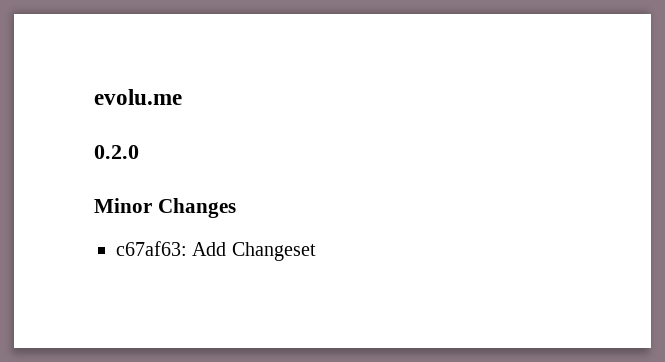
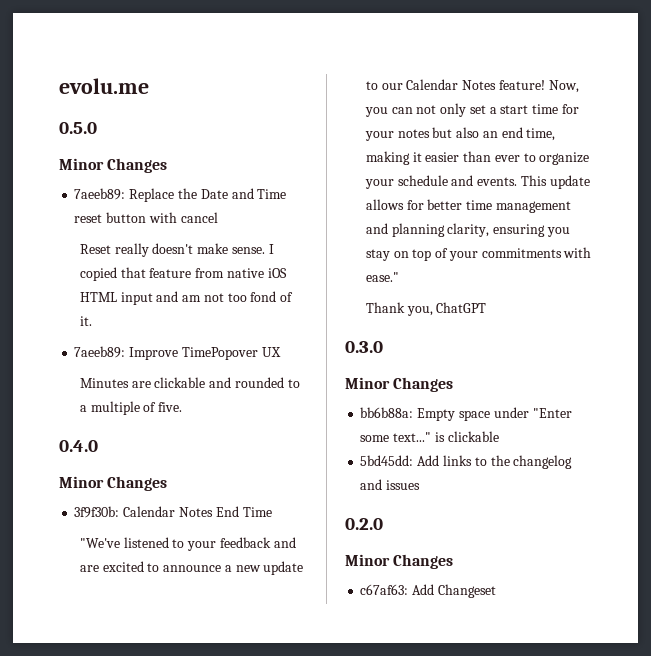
(182, 97) none -> [59,122,97,134] [59,158,168,173] [74,188,287,202] [74,212,218,223] [79,243,274,257] [79,267,287,281] [79,291,294,305] [79,316,92,326] [74,346,281,360] [79,377,300,388] [79,401,183,415] [59,440,98,452] [59,476,168,491] [74,506,272,518] [79,537,296,551] [79,561,304,575] [365,79,579,93] [364,103,579,117] [364,127,556,141] [365,151,590,165] [364,175,590,189] [365,199,571,213] [365,223,570,237] [365,247,592,261] [365,272,399,282] [365,302,487,316] [345,341,383,353] [345,377,454,392] [360,407,572,421] [360,431,499,442] [360,455,573,469] [360,479,421,490] // 0.5.0 // Minor Changes // 7aeeb89: Replace the Date and Time reset button with cancel // Reset really doesn't make sense. I copied that feature from native iOS HTML input and am not too fond of it. // 7aeeb89: Improve TimePopover UX // Minutes are clickable and rounded to a multiple of five. // 0.4.0 // Minor Changes // 3f9f30b: Calendar Notes End Time // "We've listened to your feedback and are excited to announce a new update to our Calendar Notes feature! Now, you can not only set a start time for your notes but also an end time, making it easier than ever to organize your schedule and events. This update allows for better time management and planning clarity, ensuring you stay on top of your commitments with ease." // Thank you, ChatGPT // 0.3.0 // Minor Changes // bb6b88a: Empty space under "Enter some text..." is clickable // 5bd45dd: Add links to the changelog and issues

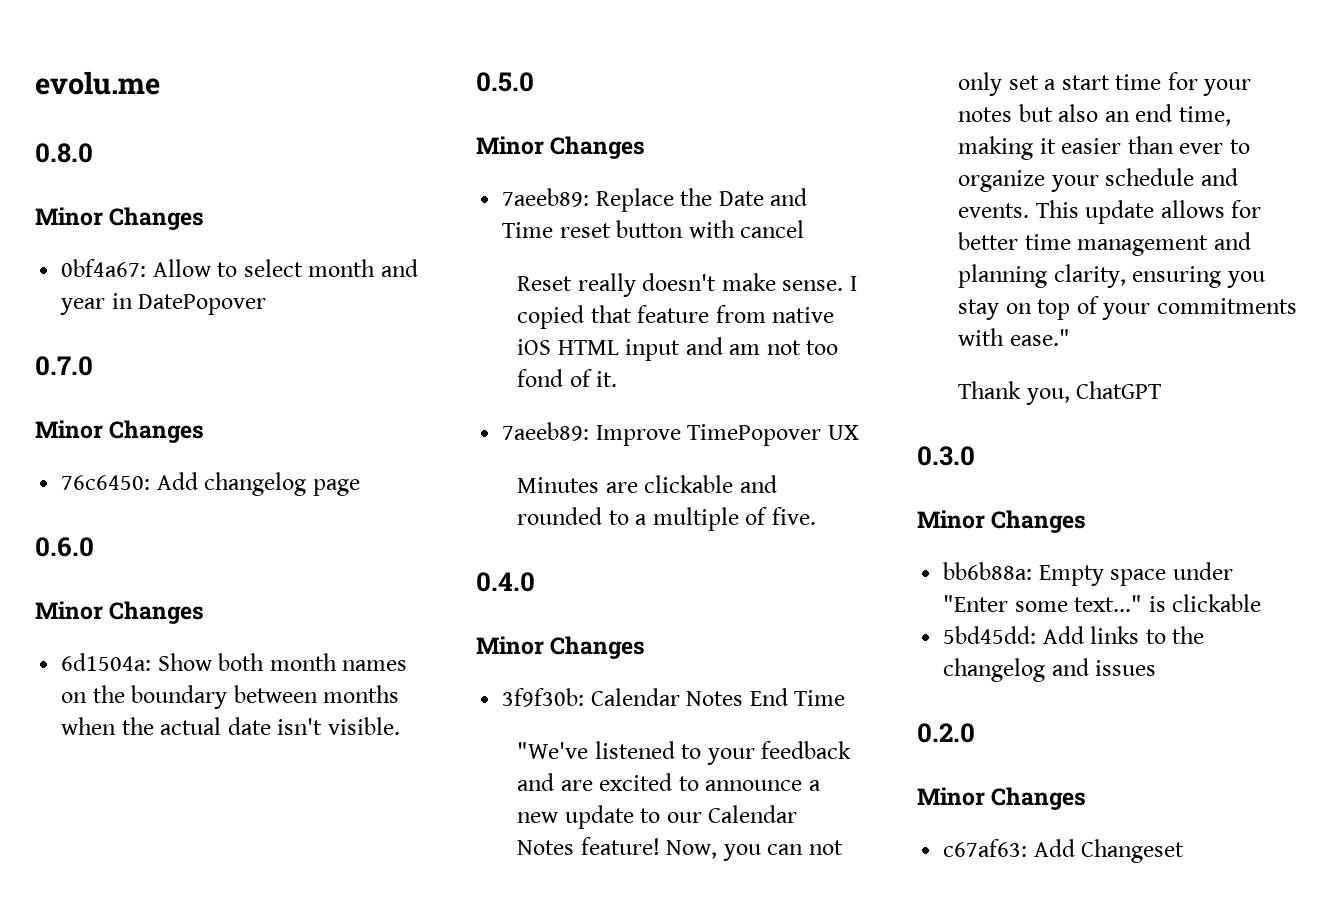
(149, 86) none -> [35,143,93,163] [35,207,205,230] [61,259,418,277] [60,293,267,315] [35,356,93,376] [35,420,205,443] [61,472,360,496] [35,537,94,557] [35,601,205,624] [61,653,408,671] [61,685,400,709] [61,717,400,735] // 0.8.0 // Minor Changes // 0bf4a67: Allow to select month and year in DatePopover // 0.7.0 // Minor Changes // 76c6450: Add changelog page // 0.6.0 // Minor Changes // 6d1504a: Show both month names on the boundary between months when the actual date isn't visible.

